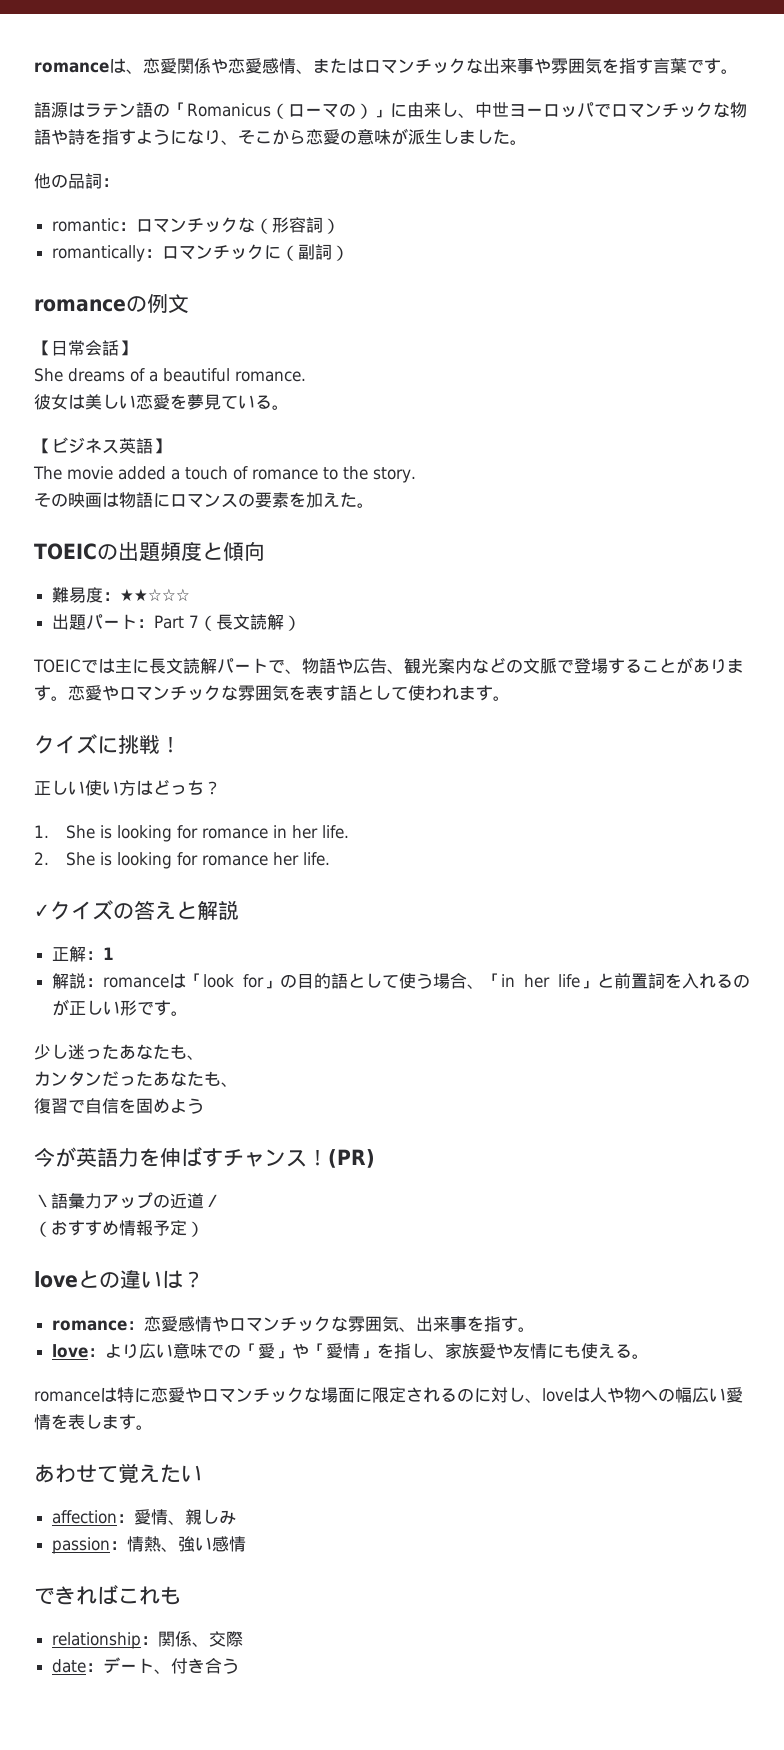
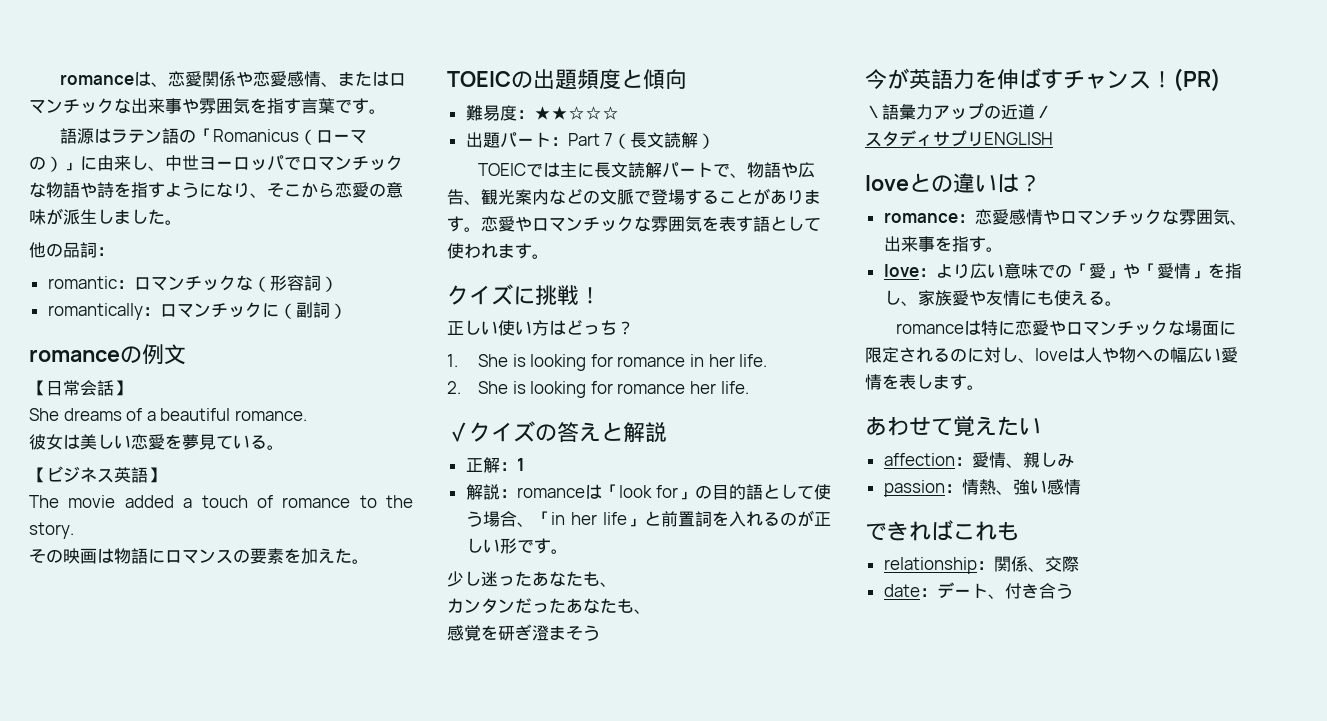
[34,1098,187,1114] 復習で自信を固めよ -> [447,624,583,641] 感覚を研ぎ澄まそ
[34,1220,204,1237] （おすすめ情報予定） -> [865,130,1053,147] スタディサプリENGLISH

